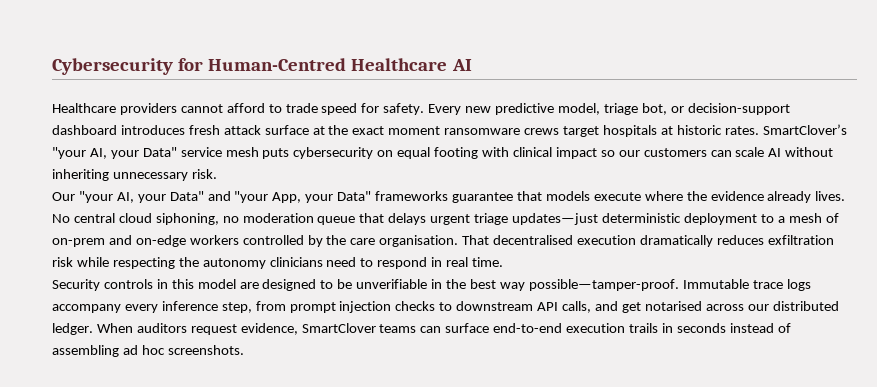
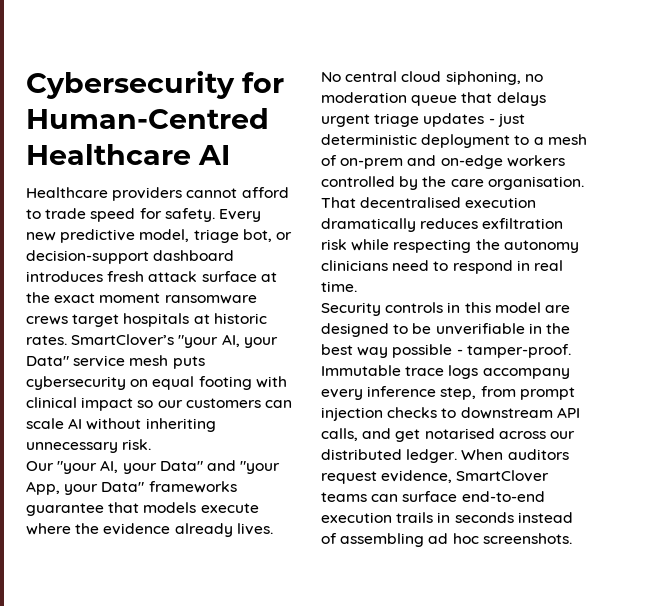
[512,213,599,225] updates—just -> [423,113,525,127] updates - just
[528,279,679,291] possible—tamper-proof. -> [392,344,571,358] possible - tamper-proof.

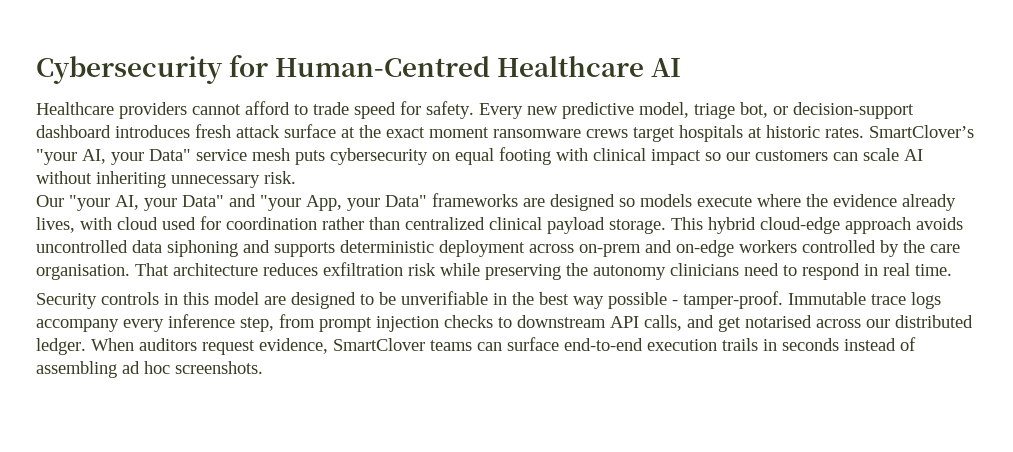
[26,502,140,516] guarantee that -> [523,194,635,211] are designed so
[236,523,273,535] [321,71,543,85] [321,92,546,106] [321,113,525,127] [321,134,587,148] [321,155,337,166] lives. No central cloud siphoning, no moderation queue that delays urgent triage updates - just deterministic deployment to a mesh of -> [36,216,963,234] [36,240,574,257] lives, with cloud used for coordination rather than centralized clinical payload storage. This hybrid cloud-edge approach avoids uncontrolled data siphoning and supports deterministic deployment across
[360,197,537,208] [321,218,416,232] decentralised execution dramatically -> [173,263,258,276] architecture
[393,239,472,253] respecting -> [485,264,561,280] preserving

